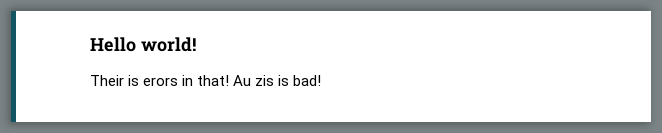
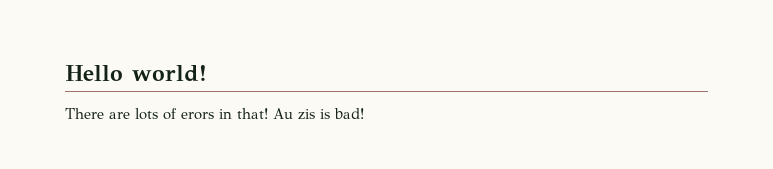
[90,75,140,86] Their is -> [65,108,177,120] There are lots of

